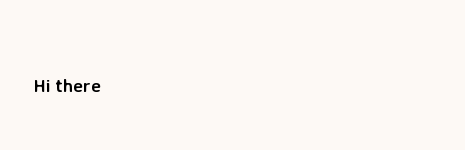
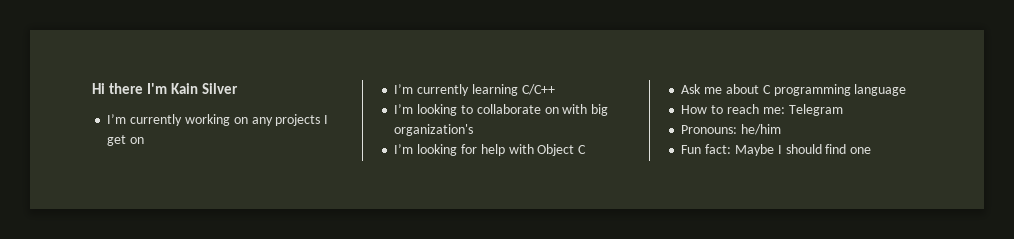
(101, 85) none -> [146,83,238,94] [107,114,329,126] [107,135,145,146] [394,84,555,96] [394,104,609,116] [394,124,474,136] [394,144,587,156] [681,84,907,96] [681,104,843,116] [681,124,782,135] [681,144,872,156] I'm Kain Silver // I’m currently working on any projects I get on // I’m currently learning C/C++ // I’m looking to collaborate on with big organization's // I’m looking for help with Object C // Ask me about C programming language // How to reach me: Telegram // Pronouns: he/him // Fun fact: Maybe I should find one

